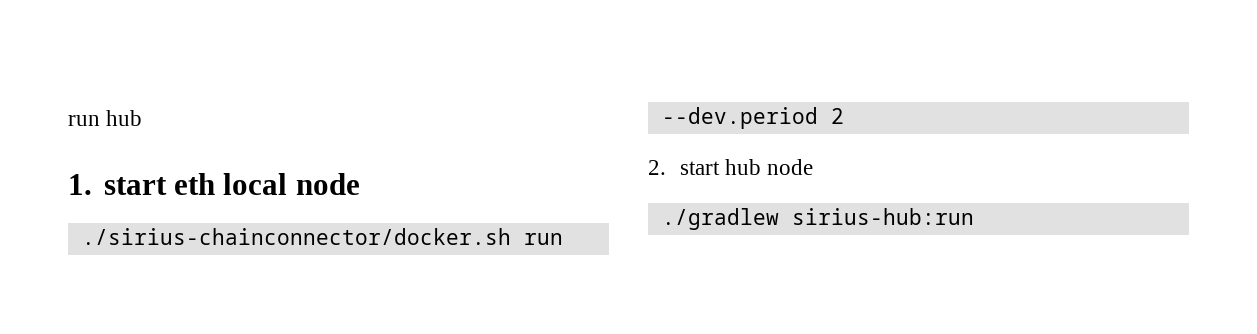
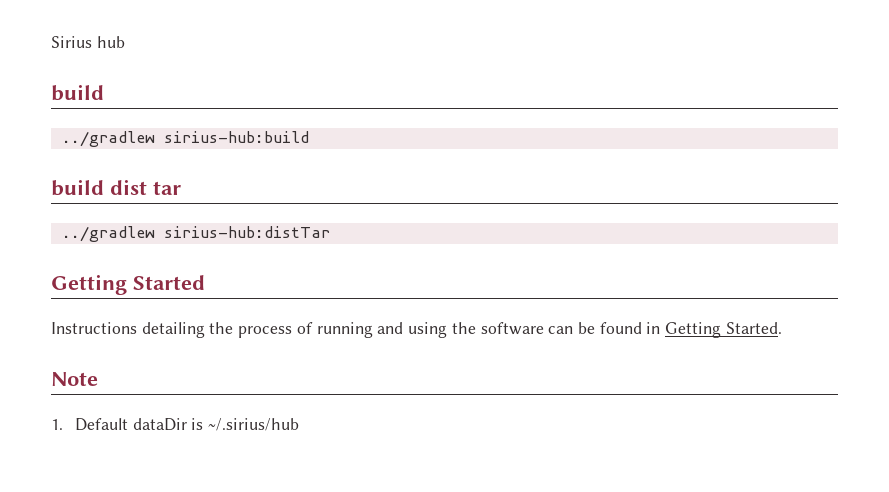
[68,115,100,126] run -> [51,36,92,48] Sirius
[68,173,360,195] [81,228,563,245] [661,107,844,129] [648,159,814,175] [661,208,974,230] 1. start eth local node // ./sirius-chainconnector/docker.sh run --dev.period 2 // 2. start hub node // ./gradlew sirius-hub:run -> [51,84,104,101] [61,131,309,147] [51,179,181,196] [61,226,330,242] [51,274,205,295] [51,322,782,338] [51,372,98,386] [51,418,300,431] build // ../gradlew sirius-hub:build // build dist tar // ../gradlew sirius-hub:distTar // Getting Started // Instructions detailing the process of running and using the software can be found in Getting Started. // Note // 1. Default dataDir is ~/.sirius/hub

